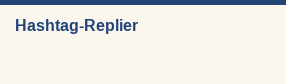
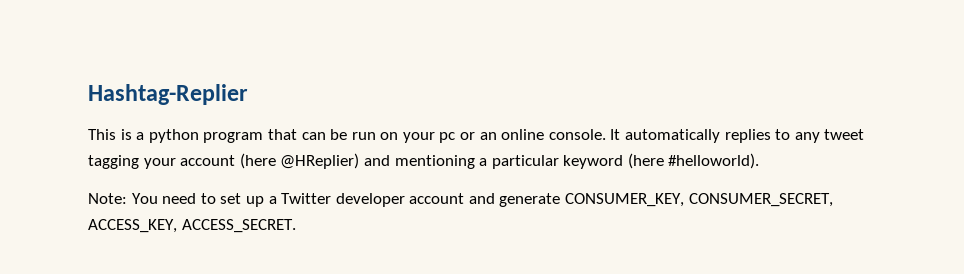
(138, 26) none -> [88,129,865,143] [88,153,760,169] [88,193,833,207] [88,219,296,233] // This is a python program that can be run on your pc or an online console. It automatically replies to any tweet tagging your account (here @HReplier) and mentioning a particular keyword (here #helloworld). // Note: You need to set up a Twitter developer account and generate CONSUMER_KEY, CONSUMER_SECRET, ACCESS_KEY, ACCESS_SECRET.

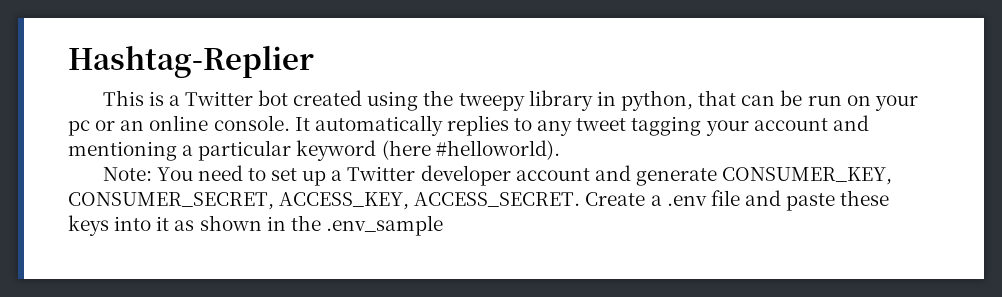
[148,129,264,143] python program -> [184,90,693,111] Twitter bot created using the tweepy library in python,
[239,153,360,169] (here @HReplier) -> (828, 124) none
(296, 226) none -> [585,190,890,211] [68,215,443,236] Create a .env file and paste these keys into it as shown in the .env_sample

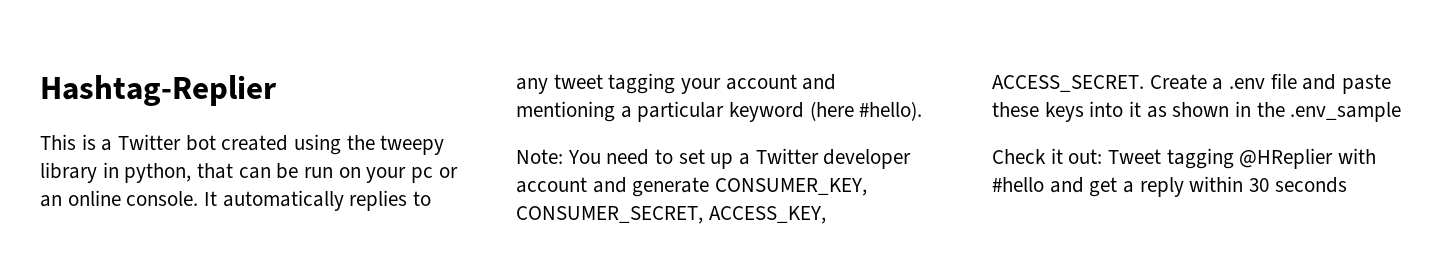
[435,140,560,160] #helloworld). -> [859,101,923,121] #hello).
(443, 225) none -> [992,148,1377,169] [992,176,1347,197] // Check it out: Tweet tagging @HReplier with #hello and get a reply within 30 seconds

